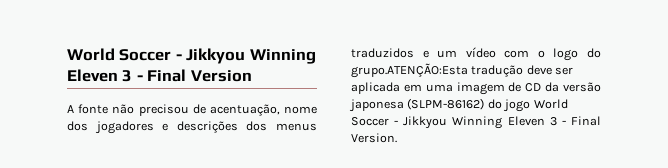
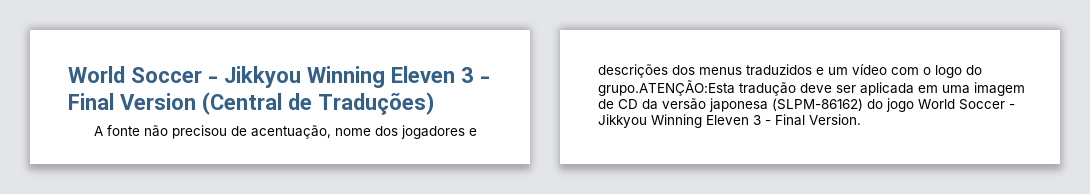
(252, 76) none -> [202,92,435,115] (Central de Traduções)

